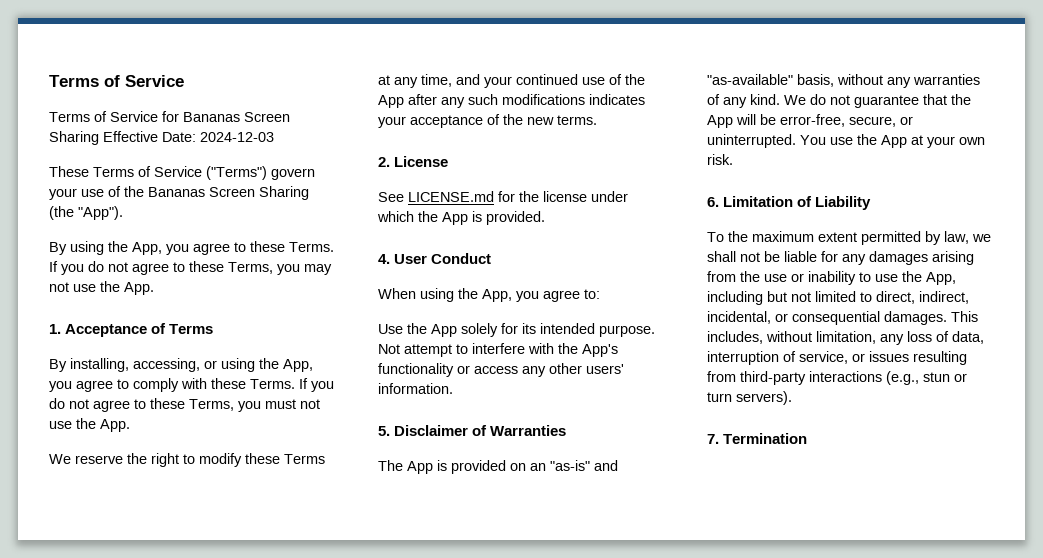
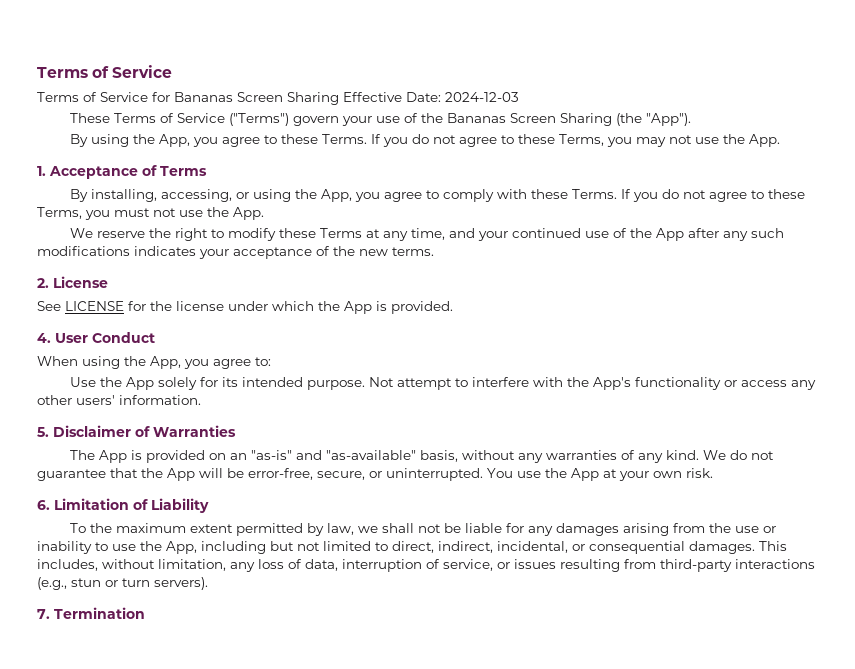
[408,191,494,202] LICENSE.md -> [65,301,124,311] LICENSE

